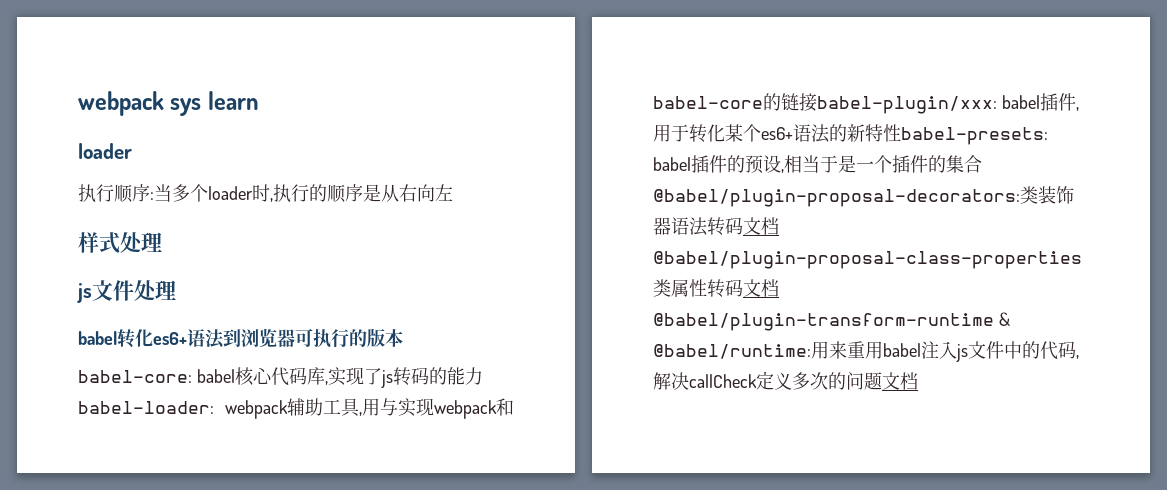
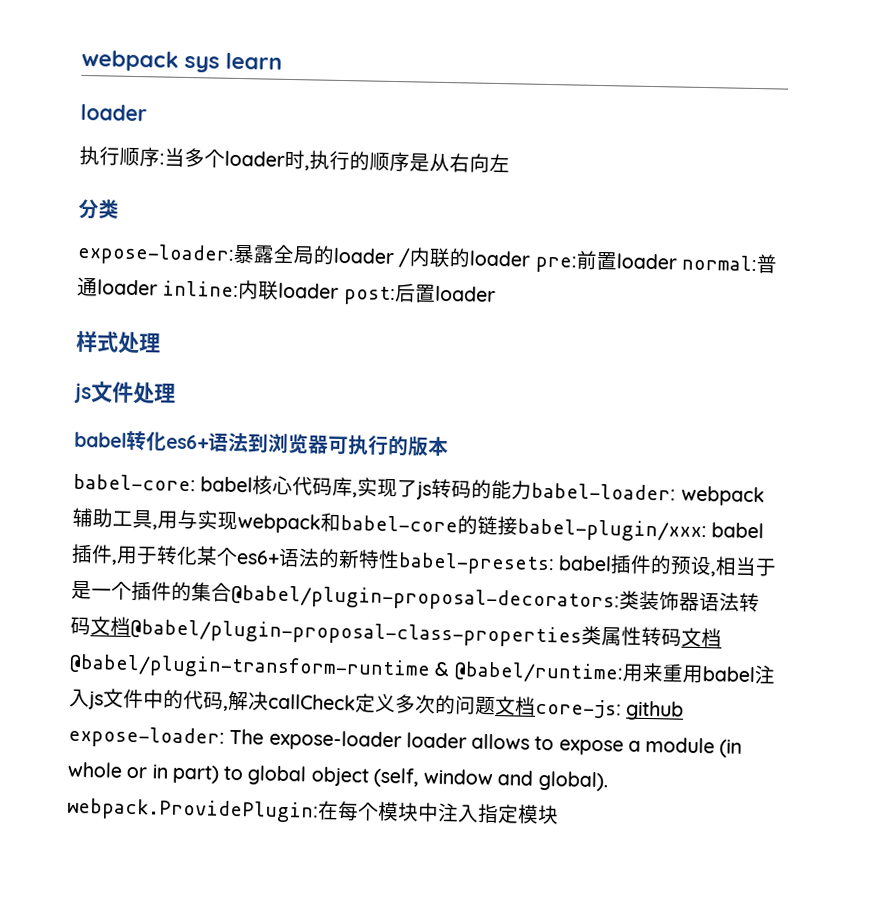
(453, 192) none -> [78,198,119,220] [77,242,778,274] [77,276,496,306] // 分类 // expose-loader:暴露全局的loader /内联的loader pre:前置loader normal:普通loader inline:内联loader post:后置loader
(918, 381) none -> [535,698,685,721] [68,725,743,758] [67,761,608,792] [66,797,559,825] core-js: github expose-loader: The expose-loader loader allows to expose a module (in whole or in part) to global object (self, window and global). webpack.ProvidePlugin:在每个模块中注入指定模块

